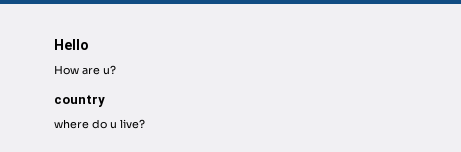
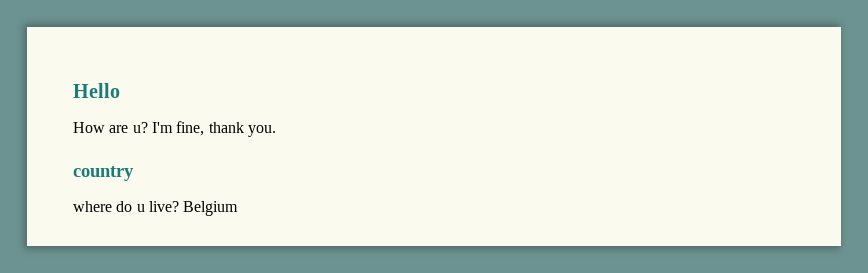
(116, 70) none -> [151,121,276,137] I'm fine, thank you.
(145, 124) none -> [183,201,239,216] Belgium

